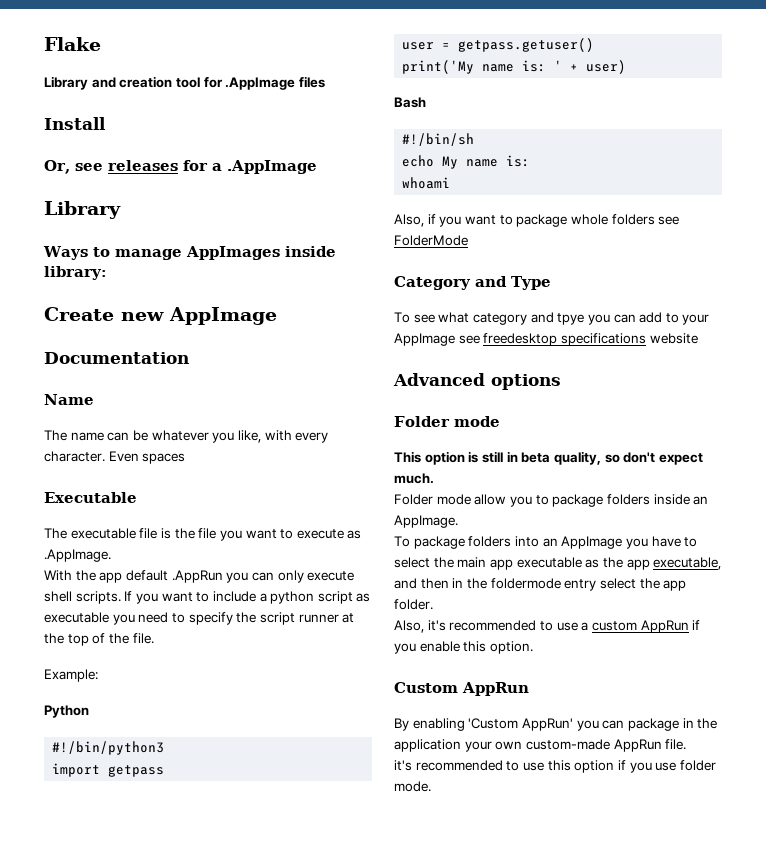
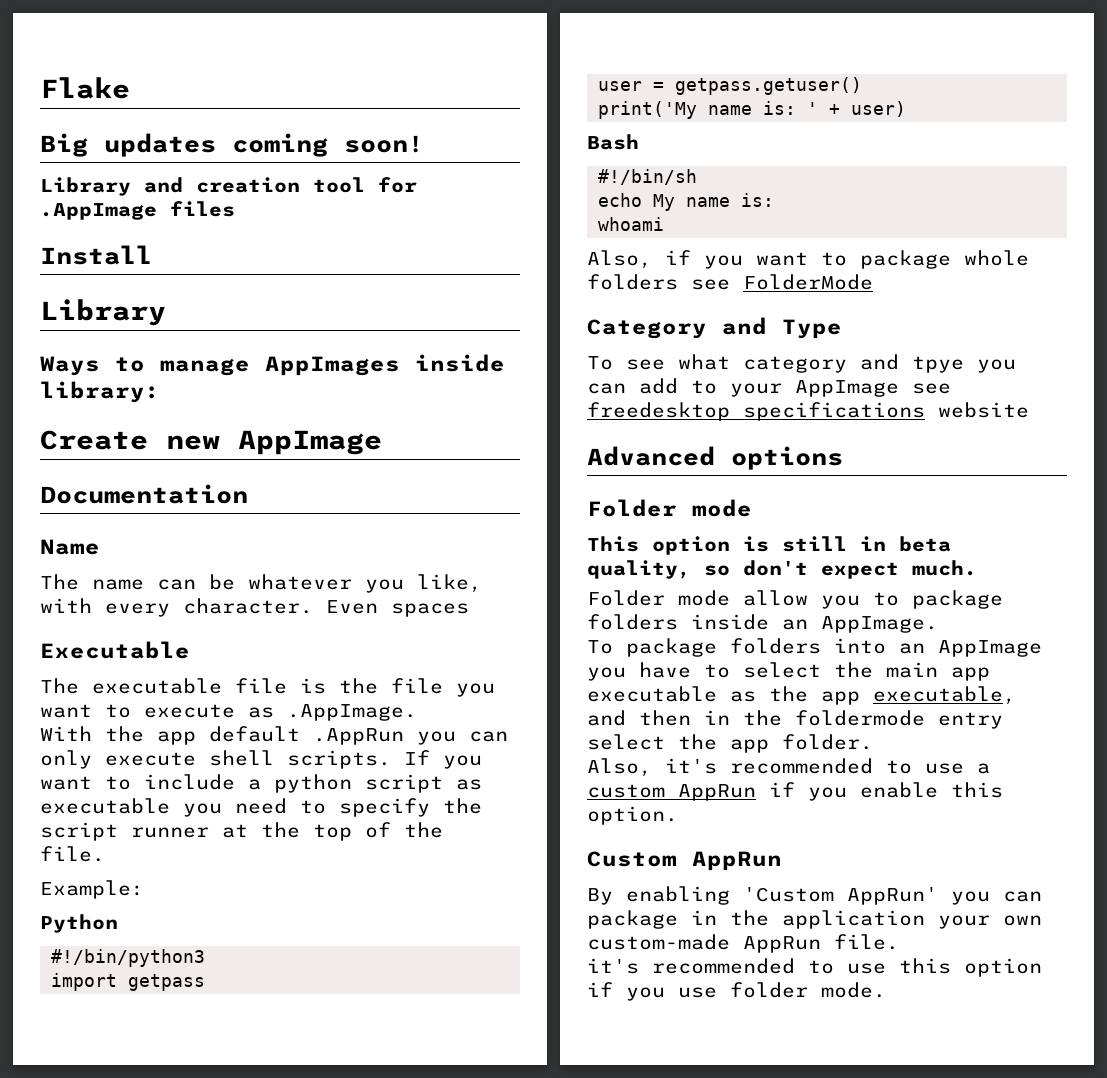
(101, 44) none -> [40,133,424,157] // Big updates coming soon!
[44,160,317,174] // Or, see releases for a .AppImage -> (152, 255) none

